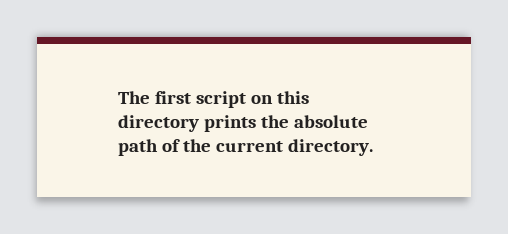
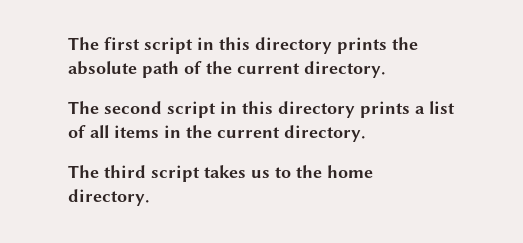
[250,95,273,104] on -> [197,37,214,50] in
(373, 147) none -> [68,101,455,118] [68,125,365,142] [68,165,373,182] [68,189,149,206] // The second script in this directory prints a list of all items in the current directory. // The third script takes us to the home directory.

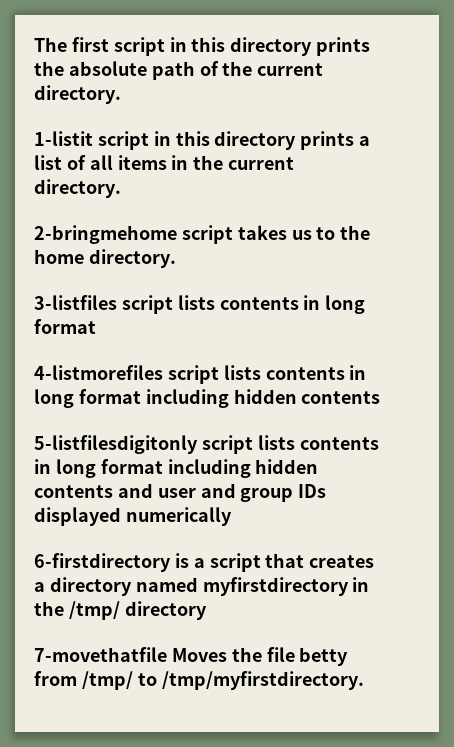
[68,101,162,114] The second -> [34,131,93,146] 1-listit
[68,165,146,178] The third -> [34,225,177,244] 2-bringmehome
(149, 197) none -> [34,295,366,314] [34,319,96,334] [34,365,367,384] [34,389,381,408] [34,435,379,454] [34,459,319,478] [34,483,327,502] [34,507,232,526] [34,553,375,572] [34,577,370,596] [34,601,207,620] [34,647,349,666] [34,671,364,690] // 3-listfiles script lists contents in long format // 4-listmorefiles script lists contents in long format including hidden contents // 5-listfilesdigitonly script lists contents in long format including hidden contents and user and group IDs displayed numerically // 6-firstdirectory is a script that creates a directory named myfirstdirectory in the /tmp/ directory // 7-movethatfile Moves the file betty from /tmp/ to /tmp/myfirstdirectory.

